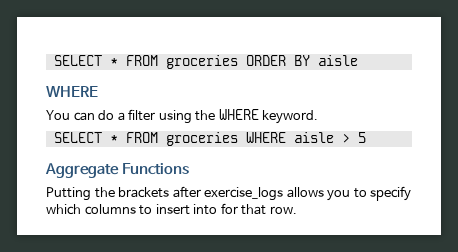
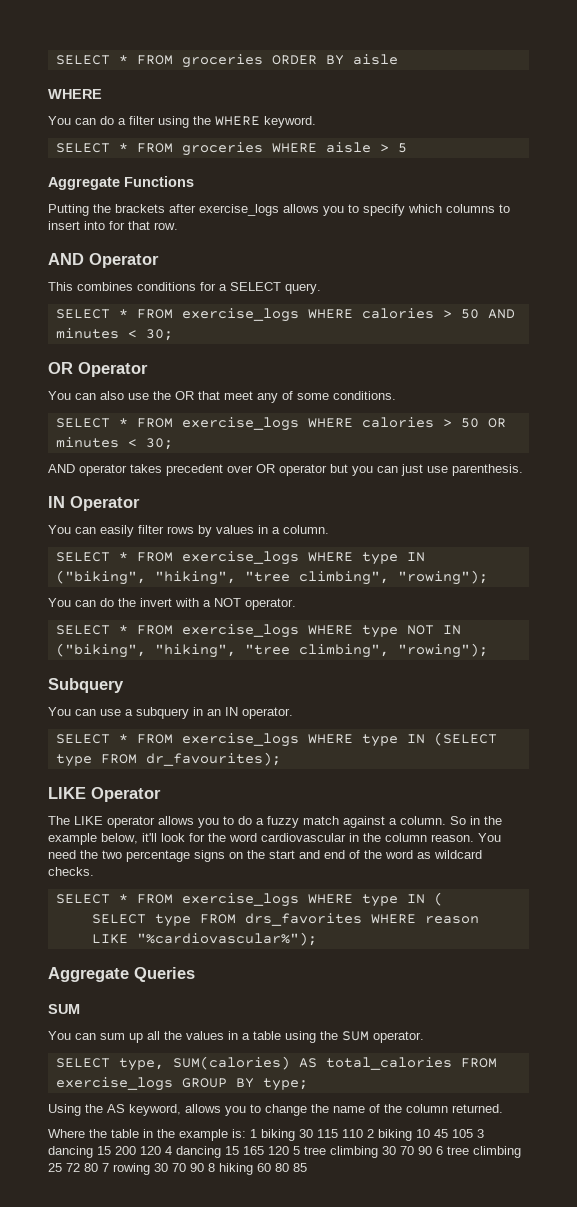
(297, 210) none -> [48,253,159,268] [48,282,321,294] [55,308,515,322] [55,328,173,341] [48,362,148,377] [48,391,396,403] [55,417,506,431] [55,437,173,450] [48,464,523,476] [48,496,140,511] [48,525,329,537] [55,551,425,565] [55,570,488,585] [48,598,296,610] [55,624,461,638] [55,643,488,658] [48,678,124,693] [48,707,293,719] [55,732,497,747] [55,752,281,767] [48,787,161,802] [48,816,502,828] [48,833,501,845] [48,850,482,862] [48,867,94,876] [55,892,443,907] [91,913,479,927] [91,932,317,946] [48,967,195,982] [48,1004,80,1014] [48,1031,424,1043] [55,1056,497,1071] [55,1077,308,1091] [48,1104,503,1116] [48,1129,484,1141] [48,1146,521,1158] [48,1163,307,1175] // AND Operator // This combines conditions for a SELECT query. // SELECT * FROM exercise_logs WHERE calories > 50 AND minutes < 30; // OR Operator // You can also use the OR that meet any of some conditions. // SELECT * FROM exercise_logs WHERE calories > 50 OR minutes < 30; // AND operator takes precedent over OR operator but you can just use parenthesis. // IN Operator // You can easily filter rows by values in a column. // SELECT * FROM exercise_logs WHERE type IN ("biking", "hiking", "tree climbing", "rowing"); // You can do the invert with a NOT operator. // SELECT * FROM exercise_logs WHERE type NOT IN ("biking", "hiking", "tree climbing", "rowing"); // Subquery // You can use a subquery in an IN operator. // SELECT * FROM exercise_logs WHERE type IN (SELECT type FROM dr_favourites); // LIKE Operator // The LIKE operator allows you to do a fuzzy match against a column. So in the example below, it'll look for the word cardiovascular in the column reason. You need the two percentage signs on the start and end of the word as wildcard checks. // SELECT * FROM exercise_logs WHERE type IN ( // SELECT type FROM drs_favorites WHERE reason LIKE "%cardiovascular%"); // Aggregate Queries // SUM // You can sum up all the values in a table using the SUM operator. // SELECT type, SUM(calories) AS total_calories FROM exercise_logs GROUP BY type; // Using the AS keyword, allows you to change the name of the column returned. // Where the table in the example is: 1 biking 30 115 110 2 biking 10 45 105 3 dancing 15 200 120 4 dancing 15 165 120 5 tree climbing 30 70 90 6 tree climbing 25 72 80 7 rowing 30 70 90 8 hiking 60 80 85

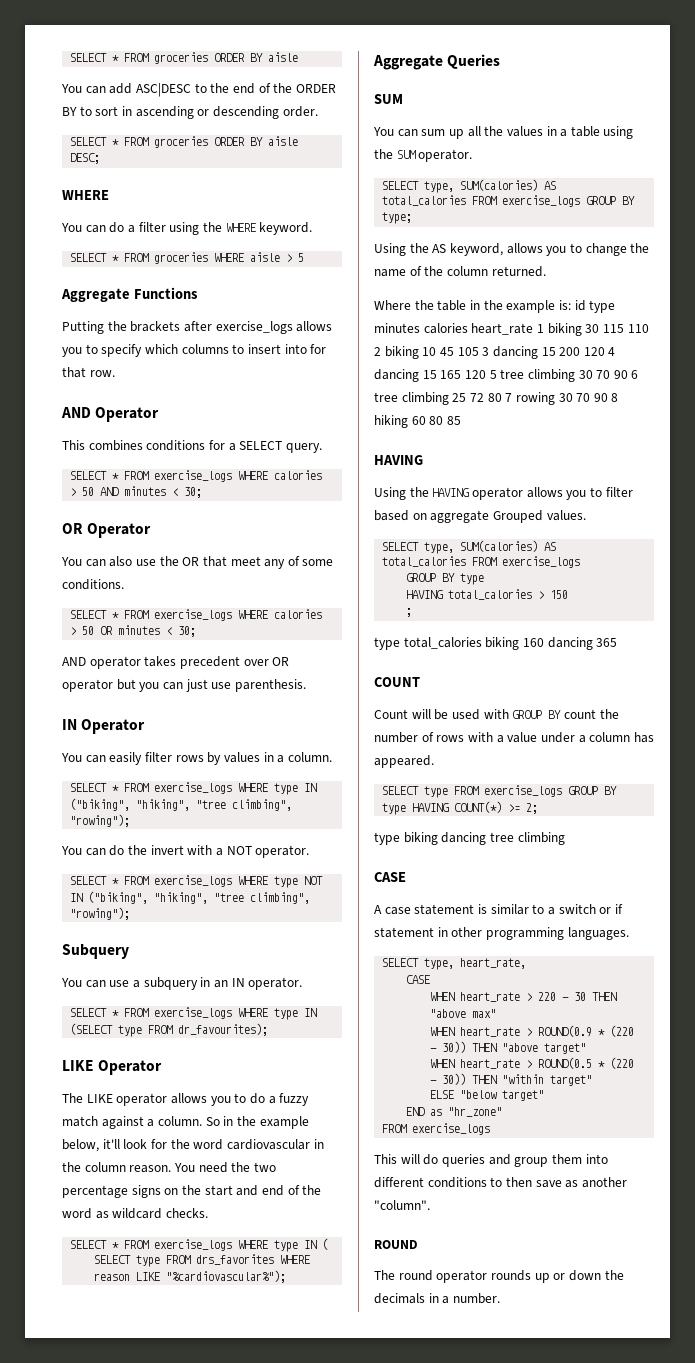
[55,54,398,68] SELECT * FROM groceries ORDER BY aisle -> [70,52,299,64] [61,83,336,97] [62,106,318,119] [70,136,299,148] [70,153,101,164] SELECT * FROM groceries ORDER BY aisle // You can add ASC|DESC to the end of the ORDER BY to sort in ascending or descending order. // SELECT * FROM groceries ORDER BY aisle DESC;
(246, 1133) none -> [574,300,616,313] [374,323,534,335] id type minutes calories heart_rate
(307, 1167) none -> [374,455,423,465] [374,487,633,500] [374,510,586,523] [382,540,557,554] [382,556,581,568] [406,573,485,585] [406,589,569,600] [406,608,413,617] [374,637,618,650] [374,677,420,687] [374,709,619,720] [374,732,654,743] [374,755,434,768] [382,785,618,798] [382,801,539,815] [374,832,565,845] [374,872,406,882] [374,904,623,915] [374,927,629,940] [382,958,527,970] [406,975,431,984] [430,992,618,1002] [430,1009,497,1018] [430,1025,635,1037] [430,1041,587,1054] [430,1057,635,1069] [430,1073,593,1086] [430,1090,545,1101] [406,1107,503,1117] [382,1123,491,1135] [374,1154,608,1167] [374,1177,627,1188] [374,1200,430,1210] [374,1240,418,1249] [374,1270,624,1283] [374,1293,500,1304] // HAVING // Using the HAVING operator allows you to filter based on aggregate Grouped values. // SELECT type, SUM(calories) AS total_calories FROM exercise_logs // GROUP BY type // HAVING total_calories > 150 // ; // type total_calories biking 160 dancing 365 // COUNT // Count will be used with GROUP BY count the number of rows with a value under a column has appeared. // SELECT type FROM exercise_logs GROUP BY type HAVING COUNT(*) >= 2; // type biking dancing tree climbing // CASE // A case statement is similar to a switch or if statement in other programming languages. // SELECT type, heart_rate, // CASE // WHEN heart_rate > 220 - 30 THEN "above max" // WHEN heart_rate > ROUND(0.9 * (220 - 30)) THEN "above target" // WHEN heart_rate > ROUND(0.5 * (220 - 30)) THEN "within target" // ELSE "below target" // END as "hr_zone" // FROM exercise_logs // This will do queries and group them into different conditions to then save as another "column". // ROUND // The round operator rounds up or down the decimals in a number.

